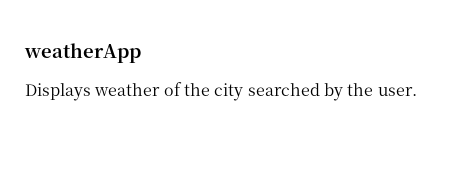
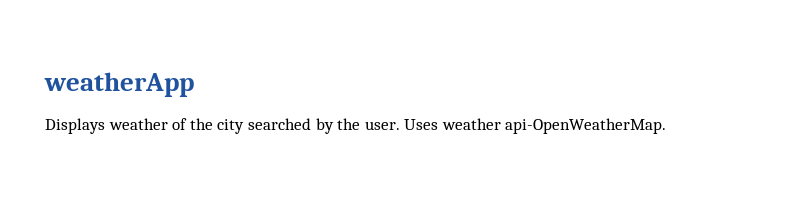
(417, 91) none -> [404,118,667,134] Uses weather api-OpenWeatherMap.

